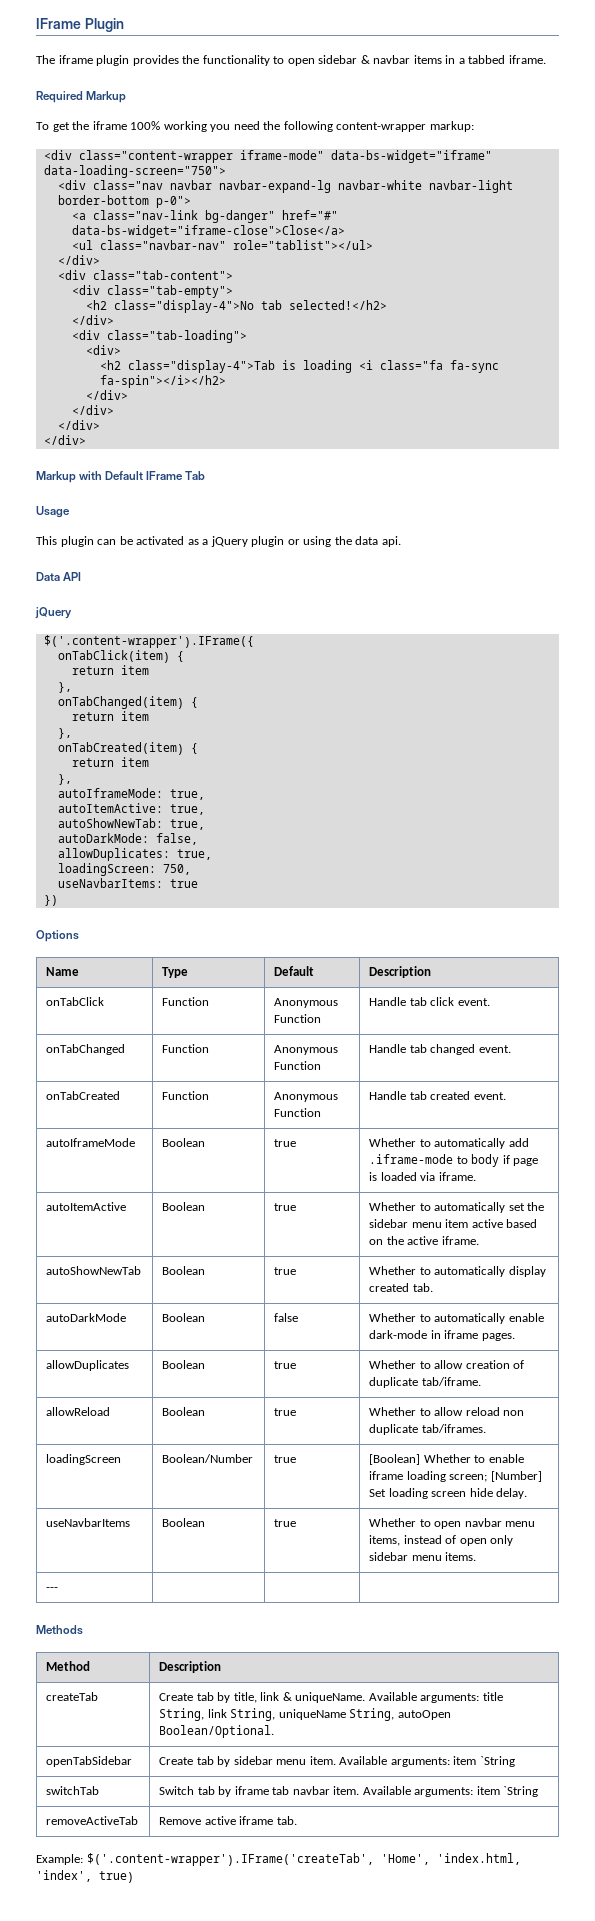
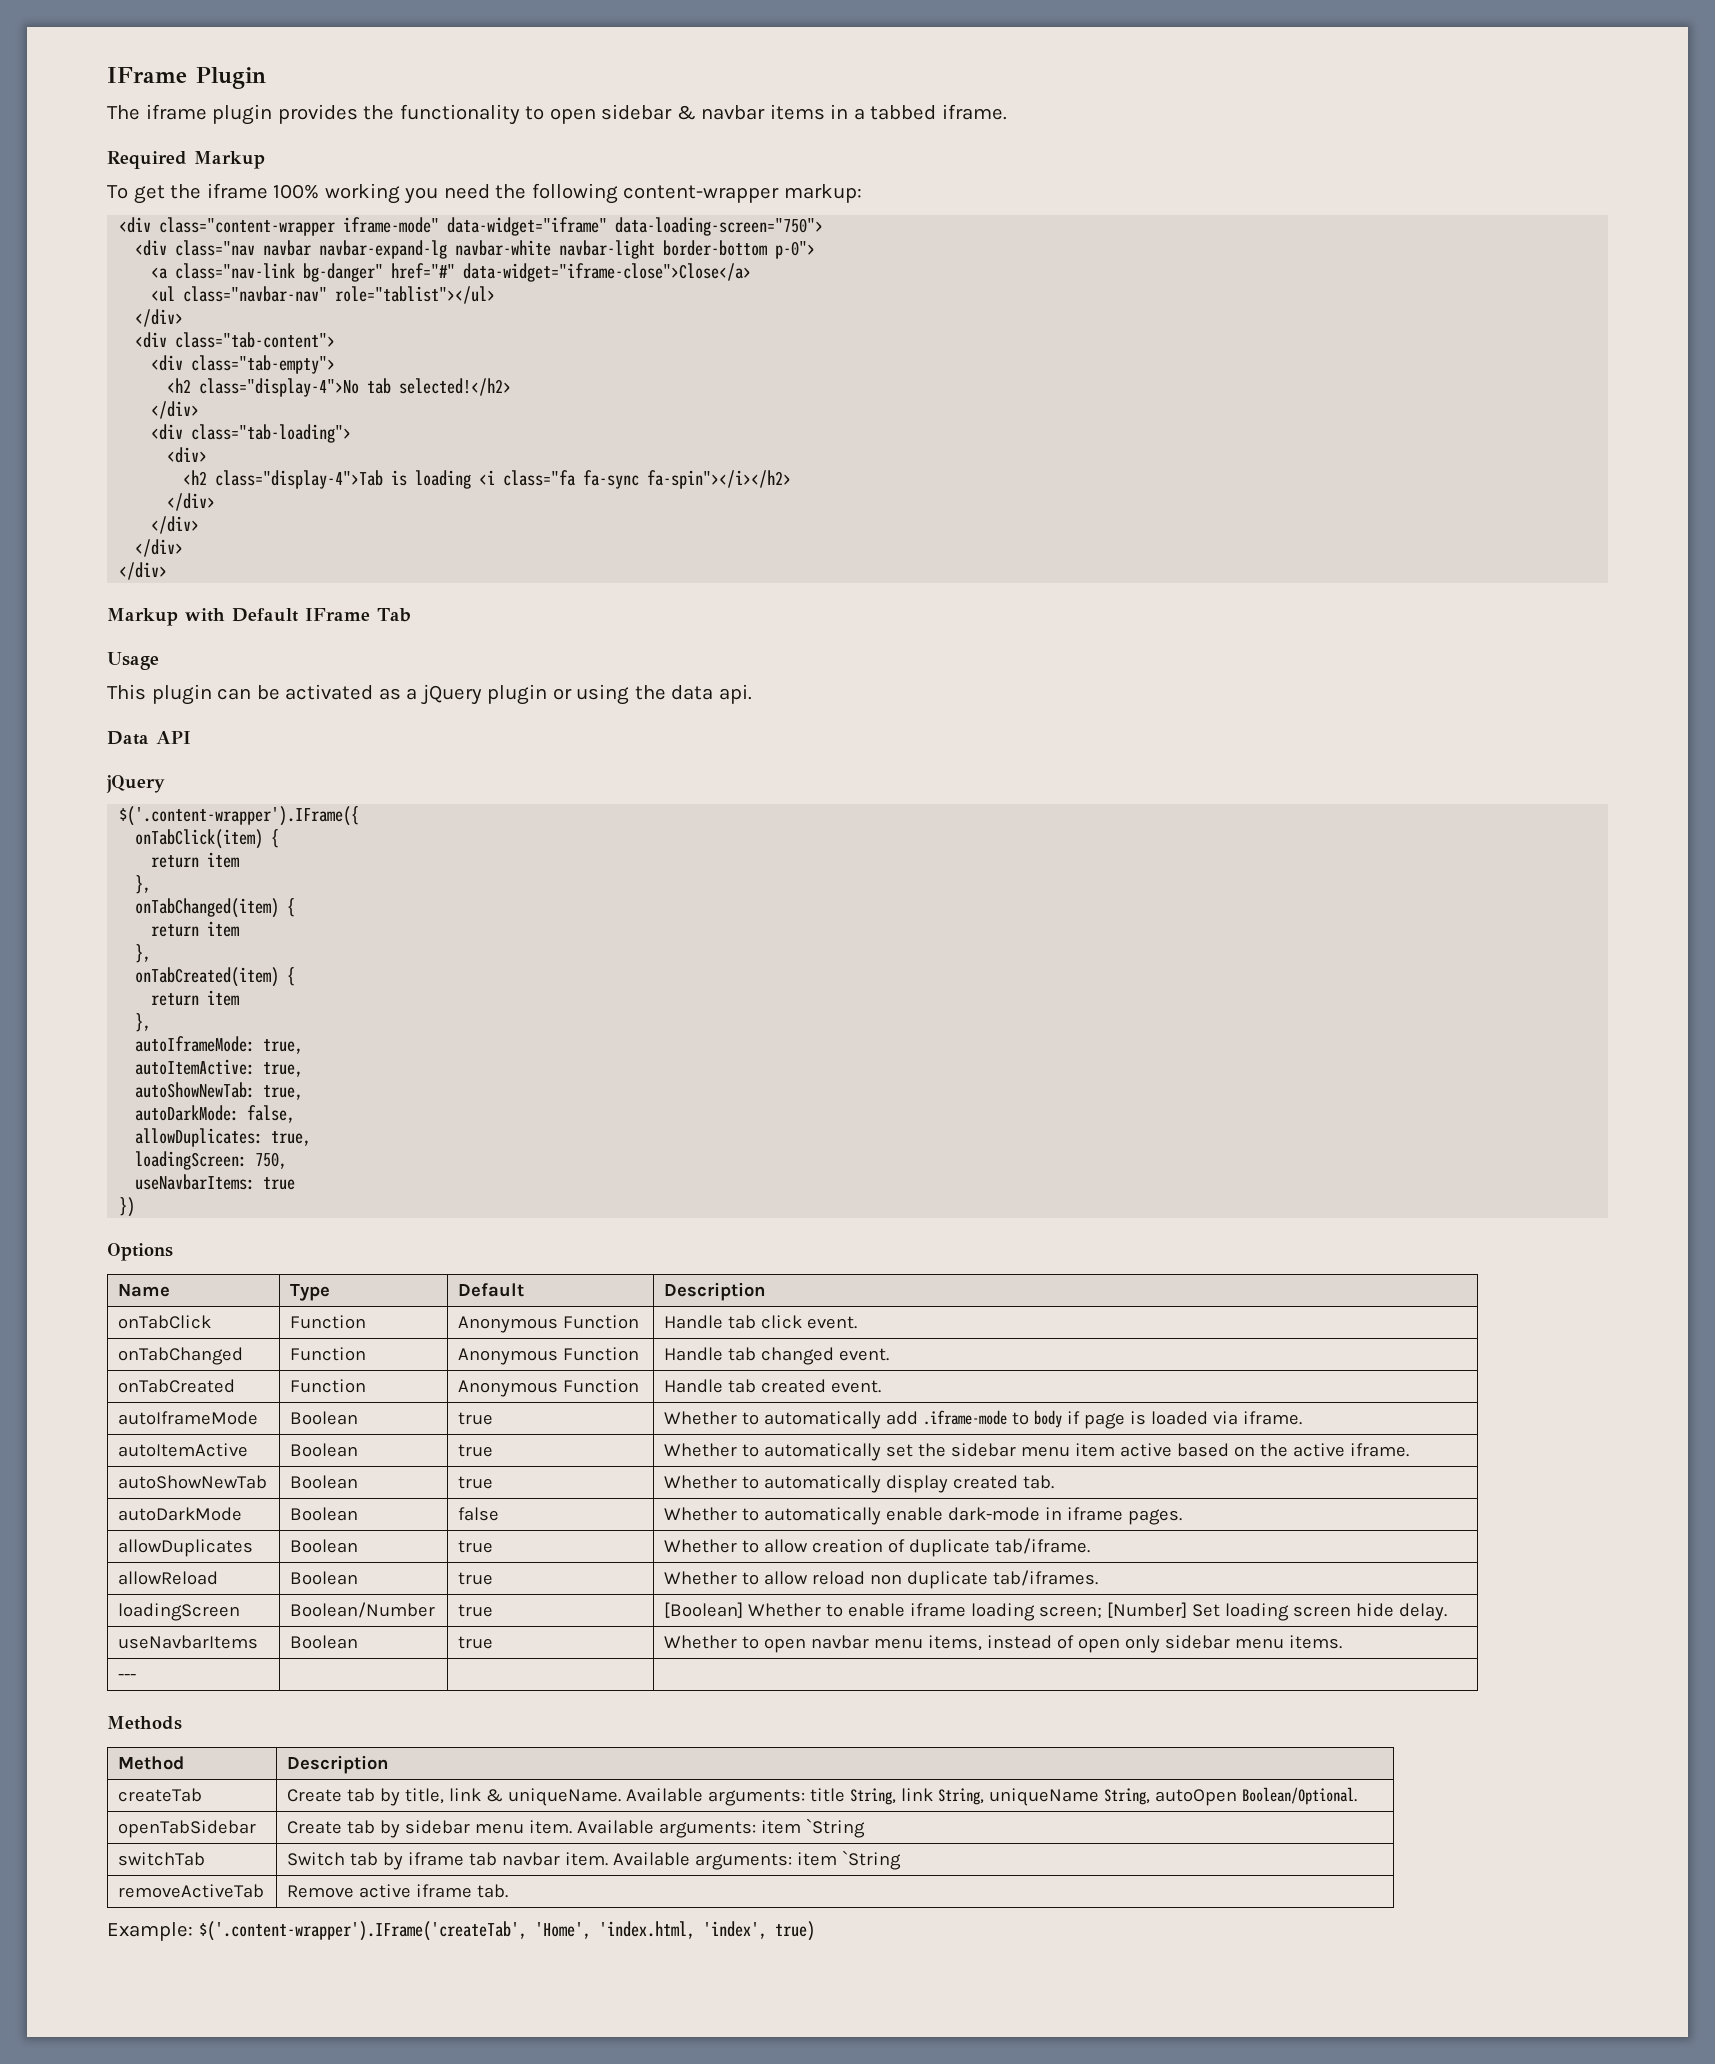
[330,150,492,163] data-bs-widget="iframe" -> [447,217,608,236] data-widget="iframe"
[71,225,345,238] data-bs-widget="iframe-close">Close</a> -> [463,263,752,282] data-widget="iframe-close">Close</a>

